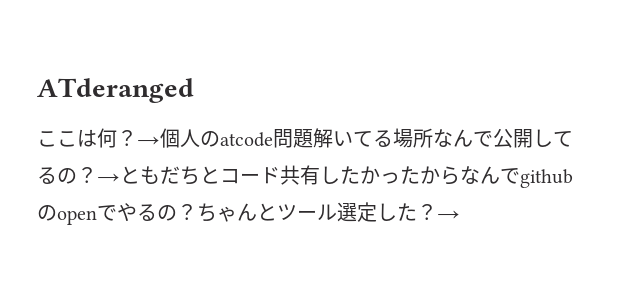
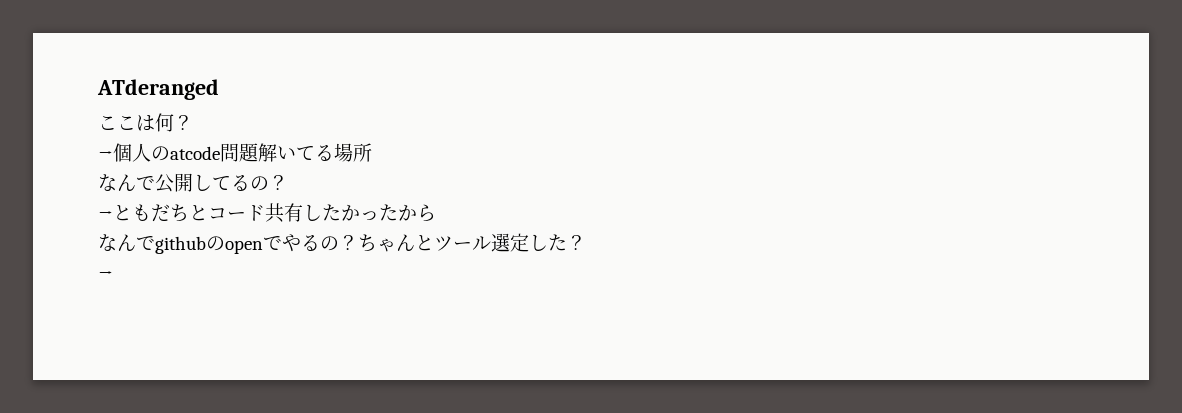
(137, 138) none -> (193, 122) //
(433, 138) none -> (372, 152) //
(97, 175) none -> (288, 182) //
(460, 175) none -> (436, 213) //
(437, 212) none -> (586, 242) //

